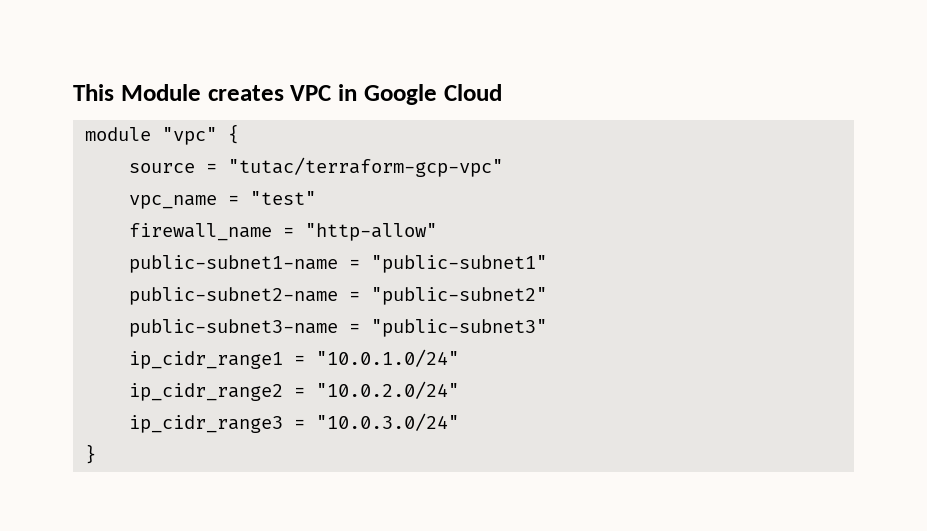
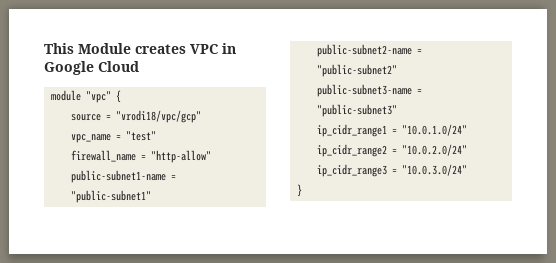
[228,157,503,177] "tutac/terraform-gcp-vpc" -> [115,110,201,123] "vrodi18/vpc/gcp"

